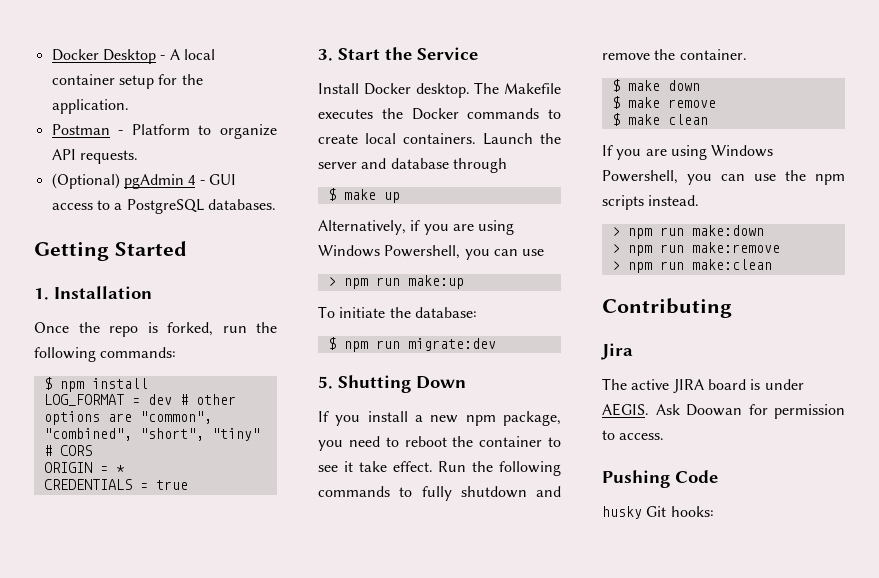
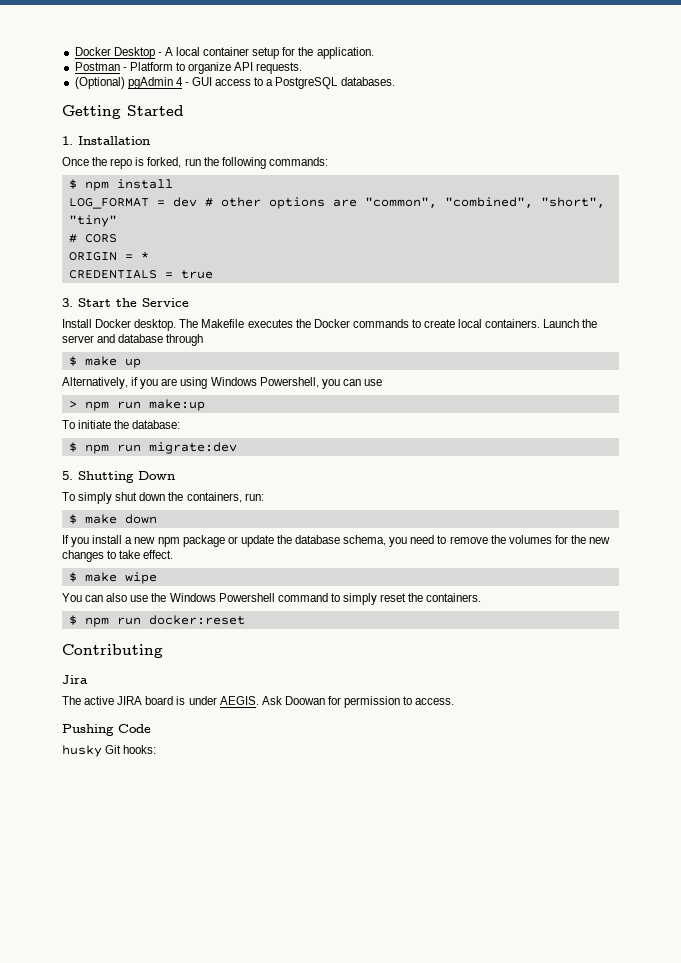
(466, 382) none -> [62,492,264,504] [68,514,157,524] // To simply shut down the containers, run: // $ make down
[503,411,561,426] [318,436,561,451] [318,461,561,476] [318,486,561,501] [602,49,747,60] [611,79,700,92] [611,96,716,109] [611,113,708,126] [602,145,774,160] [602,170,845,185] [602,195,700,210] [611,225,764,239] [611,242,780,256] [611,259,772,273] package, you need to reboot the container to see it take effect. Run the following commands to fully shutdown and remove the container. // $ make down // $ make remove // $ make clean // If you are using Windows Powershell, you can use the npm scripts instead. // > npm run make:down // > npm run make:remove // > npm run make:clean -> [182,535,611,547] [62,550,174,562] [68,572,157,584] [62,593,482,605] [68,615,245,627] package or update the database schema, you need to remove the volumes for the new changes to take effect. // $ make wipe // You can also use the Windows Powershell command to simply reset the containers. // $ npm run docker:reset

